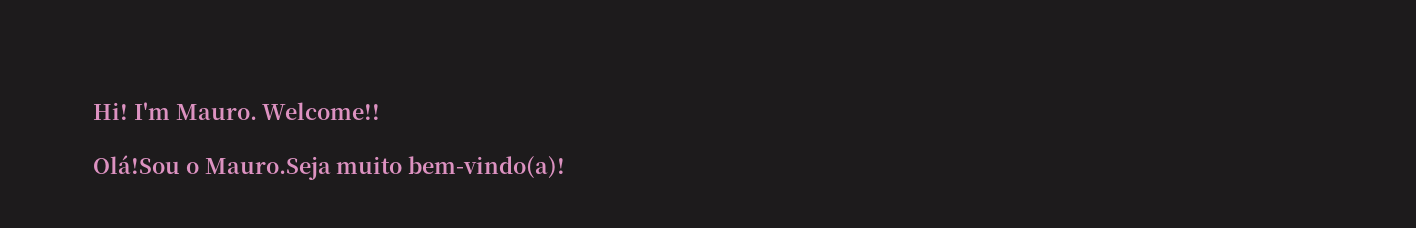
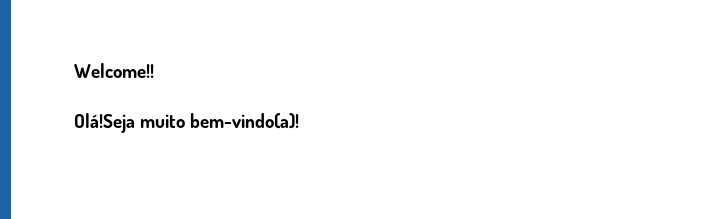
[93,102,381,120] [93,155,331,180] Hi! I'm Mauro. Welcome!! // Olá!Sou o Mauro.Seja -> [74,63,154,78] [74,113,135,133] Welcome!! // Olá!Seja

